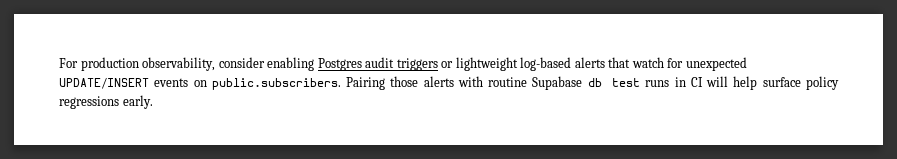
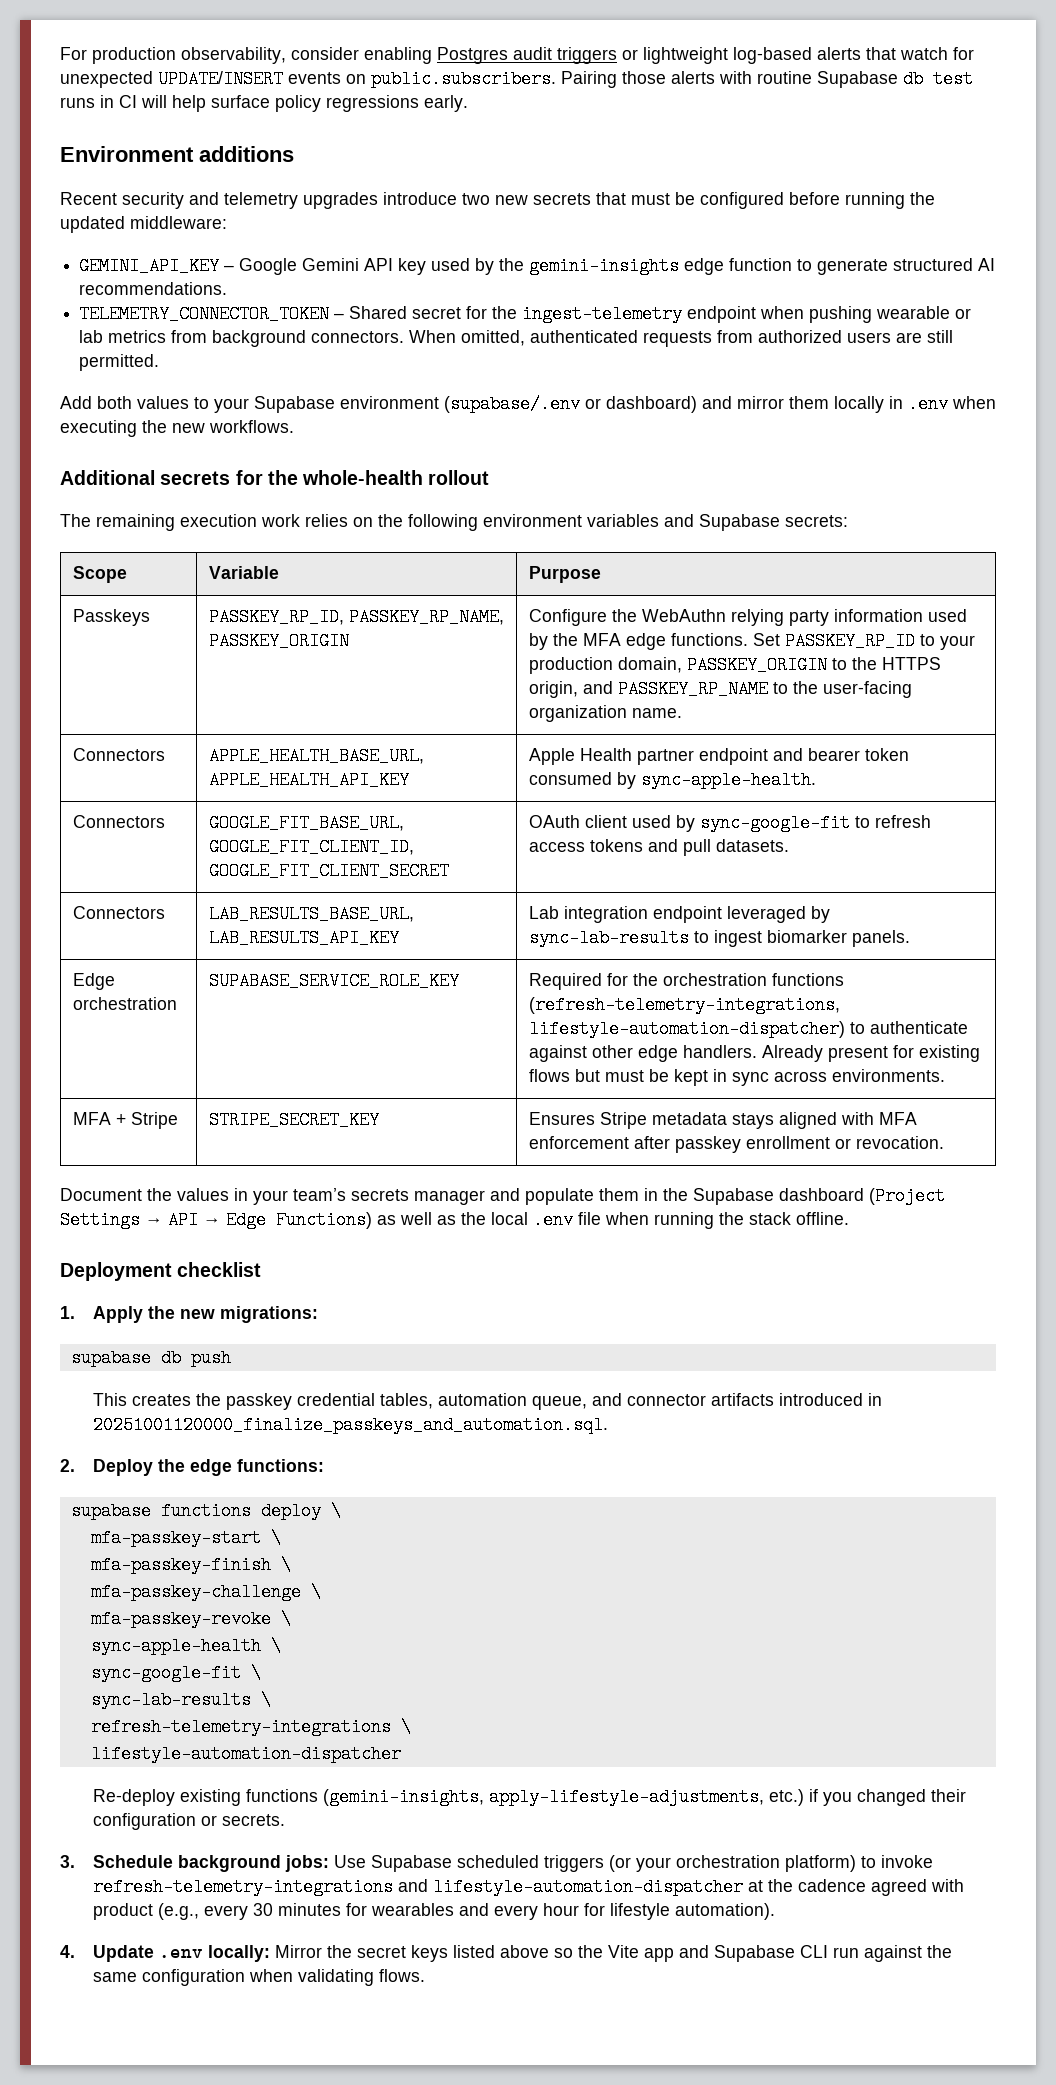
(153, 102) none -> [60,146,294,162] [60,192,935,209] [60,216,227,233] [79,257,996,275] [79,282,228,295] [79,305,972,323] [79,330,954,347] [79,354,160,371] [60,395,996,413] [60,420,294,437] [60,470,490,485] [60,514,848,531] [72,566,127,583] [208,566,279,579] [528,566,601,583] [72,609,150,626] [208,608,504,626] [208,632,349,650] [528,609,967,626] [528,632,975,650] [528,656,941,674] [528,680,912,698] [528,705,682,722] [72,748,165,761] [208,747,424,765] [208,771,409,789] [528,748,909,765] [528,771,816,789] [72,815,165,828] [208,814,404,832] [208,838,414,856] [208,862,449,880] [528,814,931,832] [528,839,789,856] [72,906,165,919] [208,905,414,923] [208,929,399,947] [528,906,830,923] [528,929,910,947] [72,973,115,990] [72,997,177,1010] [208,972,459,990] [528,973,844,990] [528,996,840,1014] [528,1020,968,1038] [528,1045,980,1062] [528,1069,945,1086] [72,1112,178,1129] [208,1111,379,1129] [528,1112,917,1129] [528,1136,944,1153] [60,1187,945,1205] [60,1211,849,1229] [60,1262,262,1281] [60,1306,319,1323] [70,1349,231,1367] [93,1393,883,1410] [93,1416,609,1434] [60,1459,325,1476] [70,1502,341,1520] [90,1529,281,1547] [90,1556,291,1574] [90,1583,321,1601] [90,1610,291,1628] [90,1637,281,1655] [90,1664,261,1682] [90,1691,271,1709] [90,1718,411,1736] [90,1745,401,1763] [93,1788,967,1806] [93,1813,286,1830] [60,1855,934,1872] [93,1878,965,1896] [93,1903,776,1920] [60,1945,953,1962] [93,1969,426,1986] // Environment additions // Recent security and telemetry upgrades introduce two new secrets that must be configured before running the updated middleware: // GEMINI_API_KEY – Google Gemini API key used by the gemini-insights edge function to generate structured AI recommendations. // TELEMETRY_CONNECTOR_TOKEN – Shared secret for the ingest-telemetry endpoint when pushing wearable or lab metrics from background connectors. When omitted, authenticated requests from authorized users are still permitted. // Add both values to your Supabase environment (supabase/.env or dashboard) and mirror them locally in .env when executing the new workflows. // Additional secrets for the whole-health rollout // The remaining execution work relies on the following environment variables and Supabase secrets: // Scope | Variable | Purpose // Passkeys | PASSKEY_RP_ID, PASSKEY_RP_NAME, PASSKEY_ORIGIN | Configure the WebAuthn relying party information used by the MFA edge functions. Set PASSKEY_RP_ID to your production domain, PASSKEY_ORIGIN to the HTTPS origin, and PASSKEY_RP_NAME to the user-facing organization name. // Connectors | APPLE_HEALTH_BASE_URL, APPLE_HEALTH_API_KEY | Apple Health partner endpoint and bearer token consumed by sync-apple-health. // Connectors | GOOGLE_FIT_BASE_URL, GOOGLE_FIT_CLIENT_ID, GOOGLE_FIT_CLIENT_SECRET | OAuth client used by sync-google-fit to refresh access tokens and pull datasets. // Connectors | LAB_RESULTS_BASE_URL, LAB_RESULTS_API_KEY | Lab integration endpoint leveraged by sync-lab-results to ingest biomarker panels. // Edge orchestration | SUPABASE_SERVICE_ROLE_KEY | Required for the orchestration functions (refresh-telemetry-integrations, lifestyle-automation-dispatcher) to authenticate against other edge handlers. Already present for existing flows but must be kept in sync across environments. // MFA + Stripe | STRIPE_SECRET_KEY | Ensures Stripe metadata stays aligned with MFA enforcement after passkey enrollment or revocation. // Document the values in your team’s secrets manager and populate them in the Supabase dashboard (Project Settings → API → Edge Functions) as well as the local .env file when running the stack offline. // Deployment checklist // 1. Apply the new migrations: // supabase db push // This creates the passkey credential tables, automation queue, and connector artifacts introduced in 20251001120000_finalize_passkeys_and_automation.sql. // 2. Deploy the edge functions: // supabase functions deploy \ // mfa-passkey-start \ // mfa-passkey-finish \ // mfa-passkey-challenge \ // mfa-passkey-revoke \ // sync-apple-health \ // sync-google-fit \ // sync-lab-results \ // refresh-telemetry-integrations \ // lifestyle-automation-dispatcher // Re-deploy existing functions (gemini-insights, apply-lifestyle-adjustments, etc.) if you changed their configuration or secrets. // 3. Schedule background jobs: Use Supabase scheduled triggers (or your orchestration platform) to invoke refresh-telemetry-integrations and lifestyle-automation-dispatcher at the cadence agreed with product (e.g., every 30 minutes for wearables and every hour for lifestyle automation). // 4. Update .env locally: Mirror the secret keys listed above so the Vite app and Supabase CLI run against the same configuration when validating flows.

